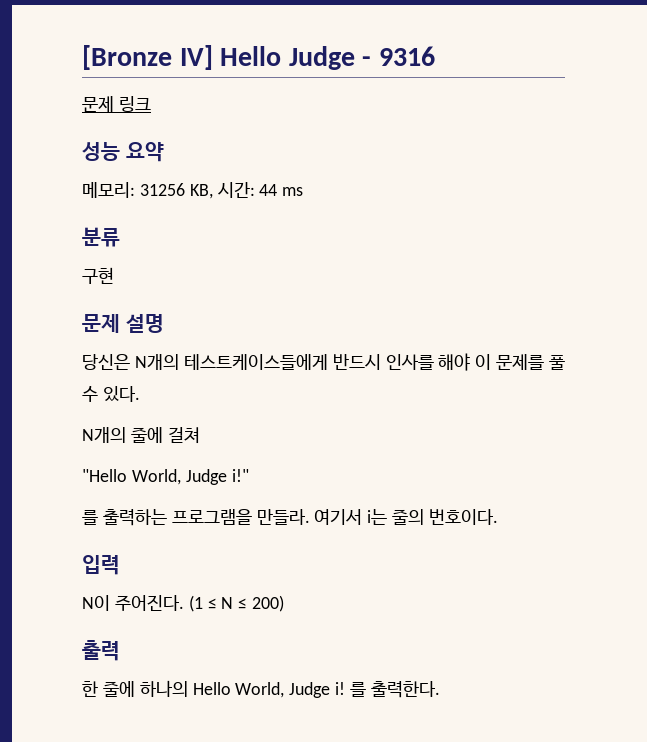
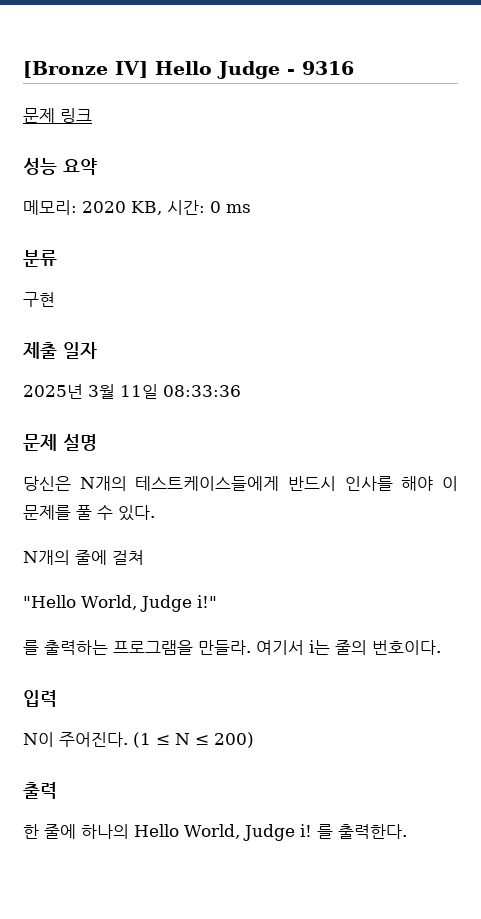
[139,183,185,196] 31256 -> [82,201,126,213] 2020
[259,184,278,196] 44 -> [210,201,221,213] 0
(114, 275) none -> [23,342,97,359] [23,384,241,399] // 제출 일자 // 2025년 3월 11일 08:33:36

